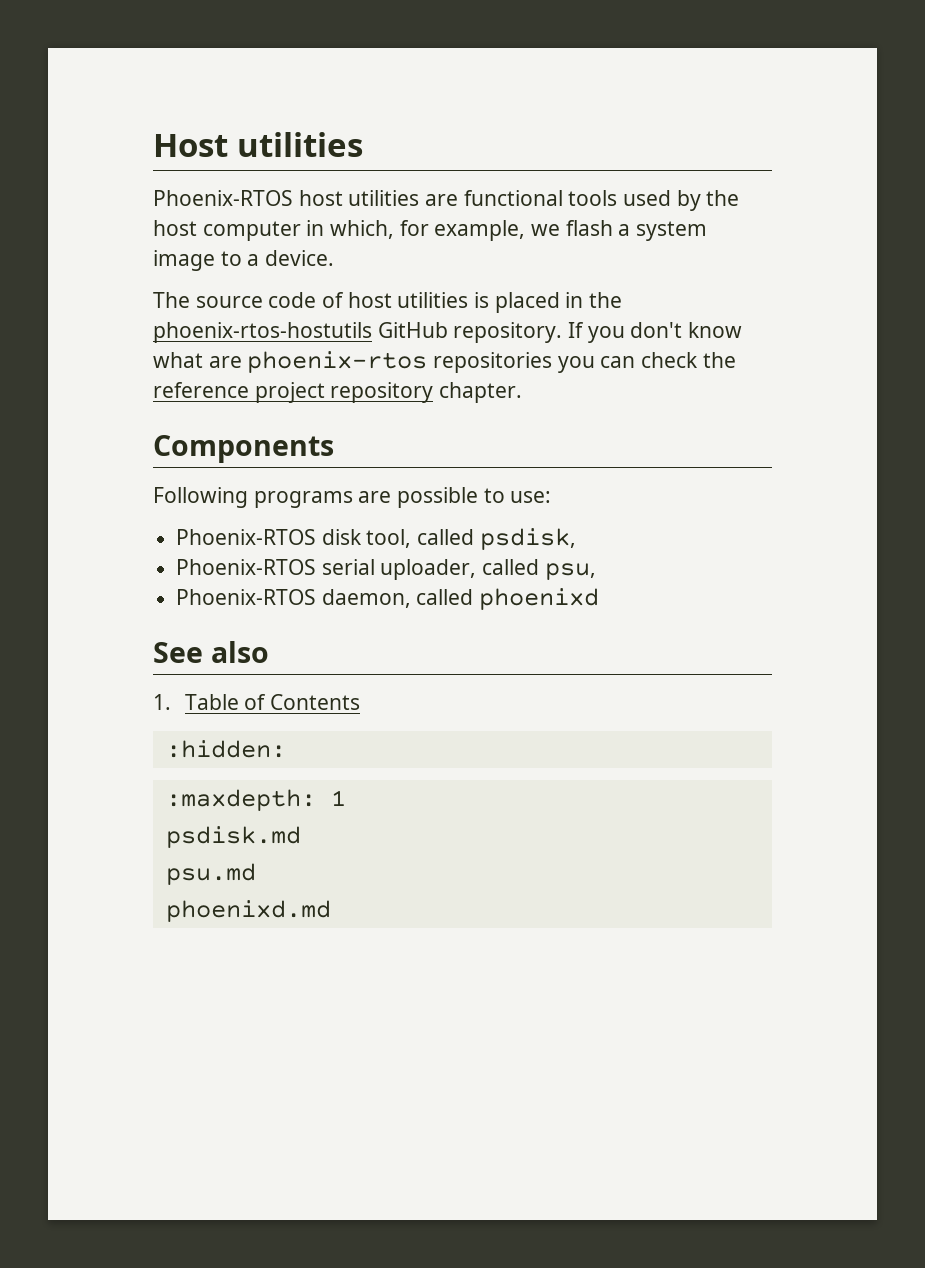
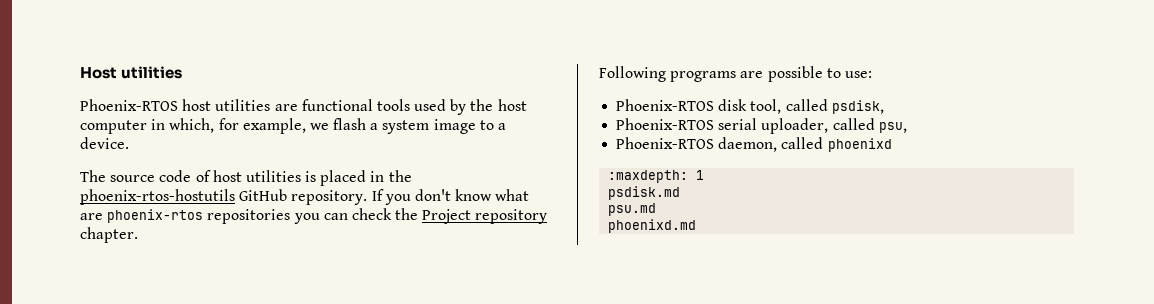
[153,382,325,403] reference project -> [422,209,472,224] Project
[153,435,334,463] // Components -> (138, 235) none
[153,641,269,663] [153,694,360,710] [165,740,286,758] // See also // 1. Table of Contents // :hidden: -> (892, 145) none

